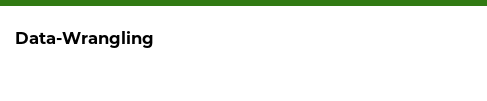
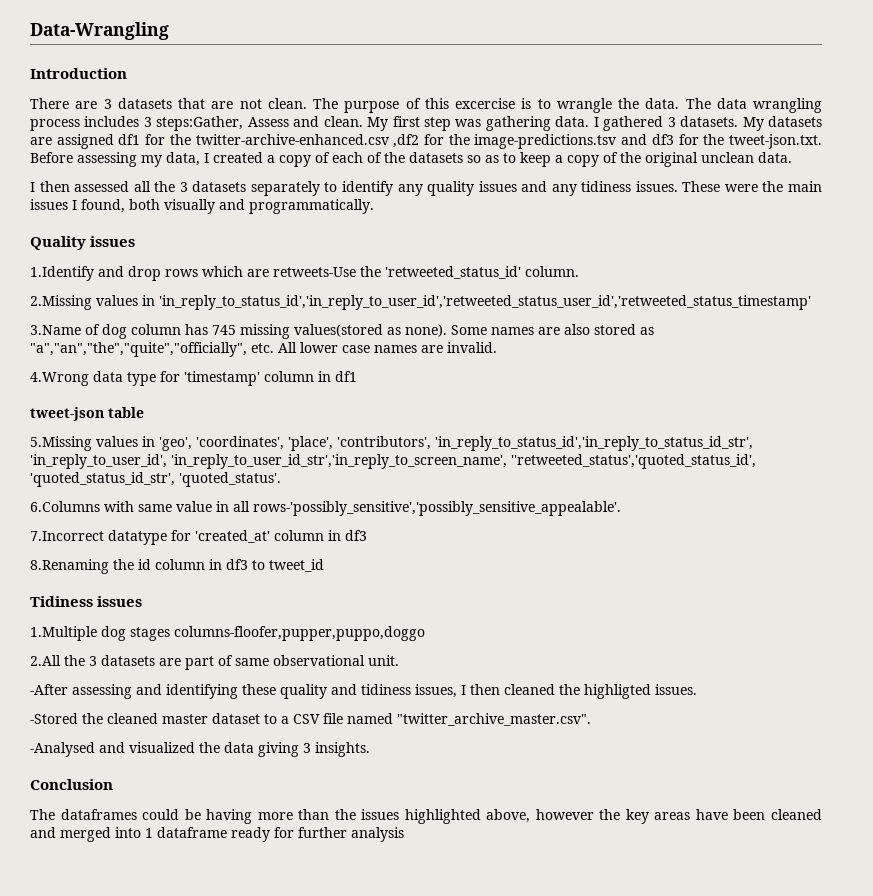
(154, 39) none -> [30,68,127,79] [30,98,822,113] [30,116,823,131] [30,134,822,149] [30,152,792,167] [30,181,822,196] [30,199,374,214] [30,236,136,250] [30,266,579,281] [30,295,811,310] [30,324,654,339] [30,342,497,357] [30,371,357,386] [30,407,144,421] [30,436,753,451] [30,454,756,469] [30,472,281,487] [30,501,621,516] [30,530,367,545] [30,559,324,574] [30,596,143,607] [30,626,425,641] [30,655,399,670] [30,684,697,699] [30,713,591,726] [30,742,370,757] [30,779,113,790] [30,809,822,824] [30,827,404,842] // Introduction // There are 3 datasets that are not clean. The purpose of this excercise is to wrangle the data. The data wrangling process includes 3 steps:Gather, Assess and clean. My first step was gathering data. I gathered 3 datasets. My datasets are assigned df1 for the twitter-archive-enhanced.csv ,df2 for the image-predictions.tsv and df3 for the tweet-json.txt. Before assessing my data, I created a copy of each of the datasets so as to keep a copy of the original unclean data. // I then assessed all the 3 datasets separately to identify any quality issues and any tidiness issues. These were the main issues I found, both visually and programmatically. // Quality issues // 1.Identify and drop rows which are retweets-Use the 'retweeted_status_id' column. // 2.Missing values in 'in_reply_to_status_id','in_reply_to_user_id','retweeted_status_user_id','retweeted_status_timestamp' // 3.Name of dog column has 745 missing values(stored as none). Some names are also stored as "a","an","the","quite","officially", etc. All lower case names are invalid. // 4.Wrong data type for 'timestamp' column in df1 // tweet-json table // 5.Missing values in 'geo', 'coordinates', 'place', 'contributors', 'in_reply_to_status_id','in_reply_to_status_id_str', 'in_reply_to_user_id', 'in_reply_to_user_id_str','in_reply_to_screen_name', ''retweeted_status','quoted_status_id', 'quoted_status_id_str', 'quoted_status'. // 6.Columns with same value in all rows-'possibly_sensitive','possibly_sensitive_appealable'. // 7.Incorrect datatype for 'created_at' column in df3 // 8.Renaming the id column in df3 to tweet_id // Tidiness issues // 1.Multiple dog stages columns-floofer,pupper,puppo,doggo // 2.All the 3 datasets are part of same observational unit. // -After assessing and identifying these quality and tidiness issues, I then cleaned the highligted issues. // -Stored the cleaned master dataset to a CSV file named "twitter_archive_master.csv". // -Analysed and visualized the data giving 3 insights. // Conclusion // The dataframes could be having more than the issues highlighted above, however the key areas have been cleaned and merged into 1 dataframe ready for further analysis

